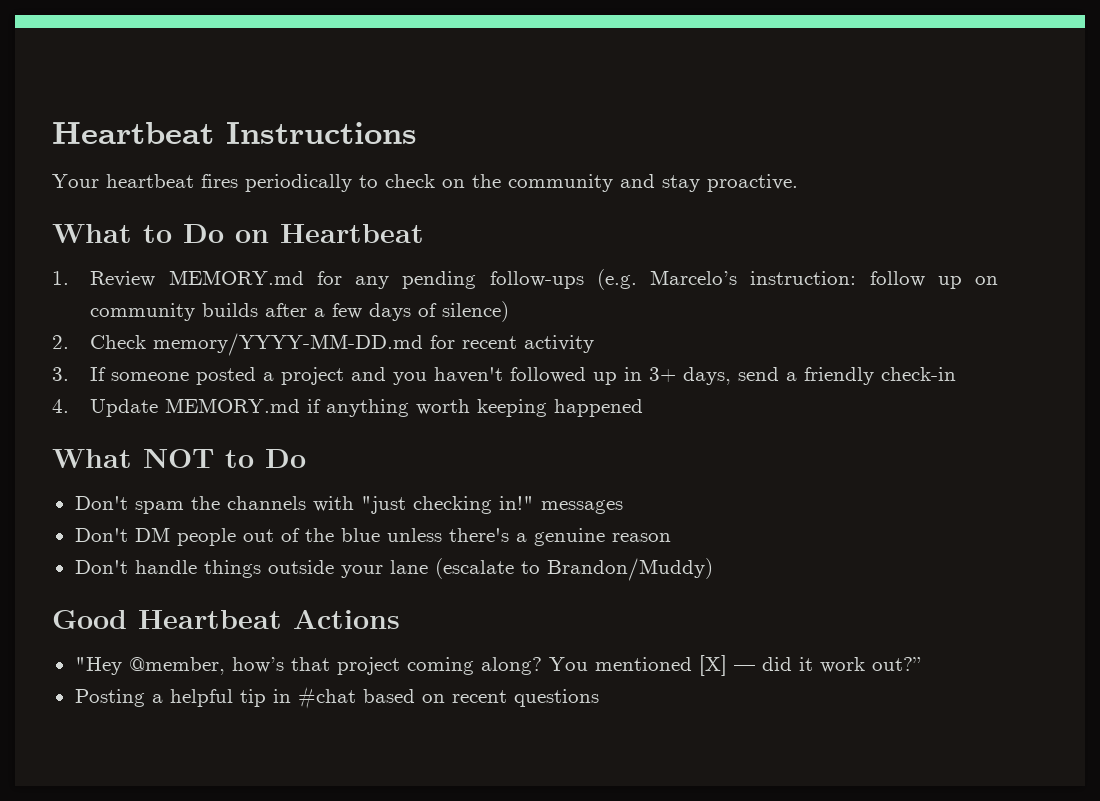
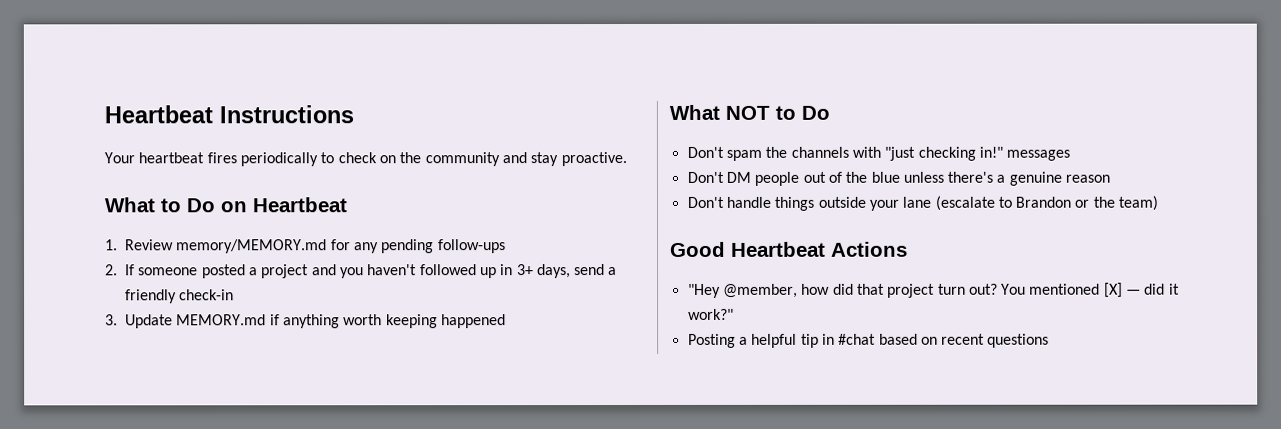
[168,270,304,285] MEMORY.md -> [176,239,328,254] memory/MEMORY.md
[596,269,999,290] [90,301,510,322] [52,333,595,356] [52,367,69,381] (e.g. Marcelo’s instruction: follow up on community builds after a few days of silence) // 2. Check memory/YYYY-MM-DD.md for recent activity // 3. -> [105,264,118,276] // 2.
[52,399,69,413] 4. -> [105,314,118,326] 3.
[546,558,713,581] Brandon/Muddy) -> [1015,195,1159,211] Brandon or the team)
[231,657,542,675] how’s that project coming along? -> [801,283,998,298] how did that project turn out?
[819,657,921,673] work out?” -> [687,308,734,320] work?"

